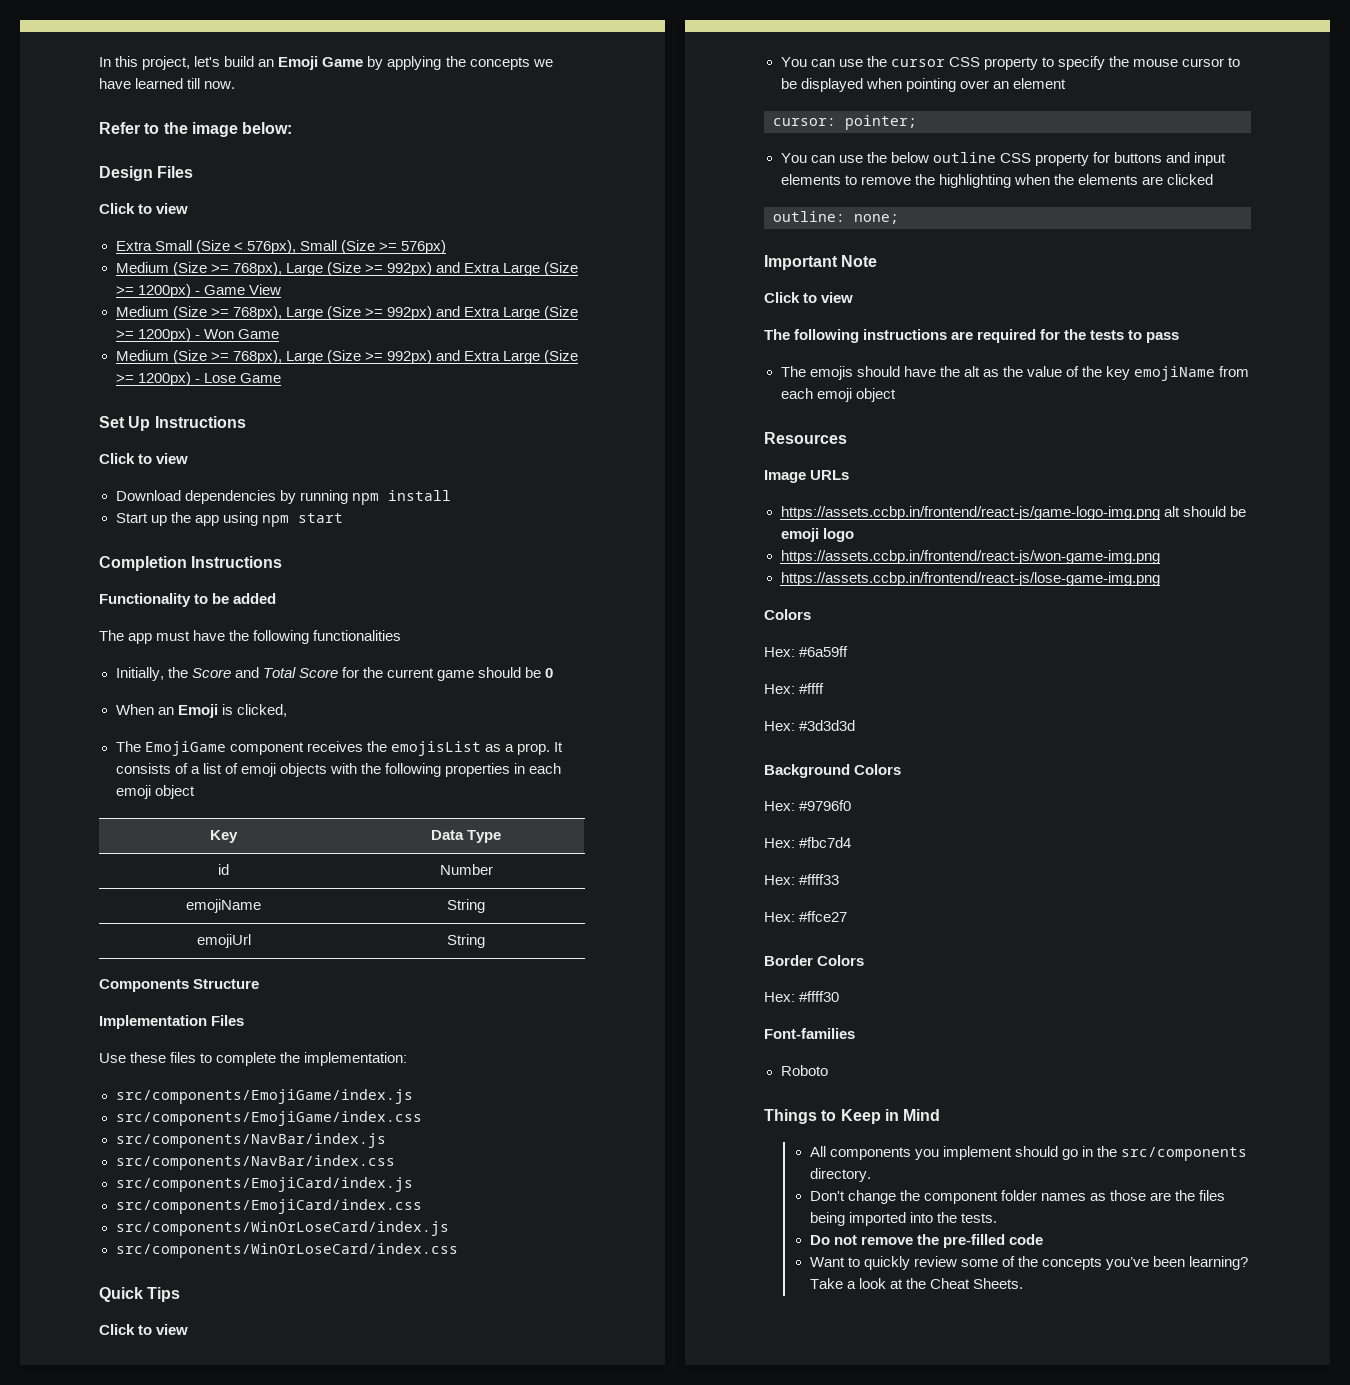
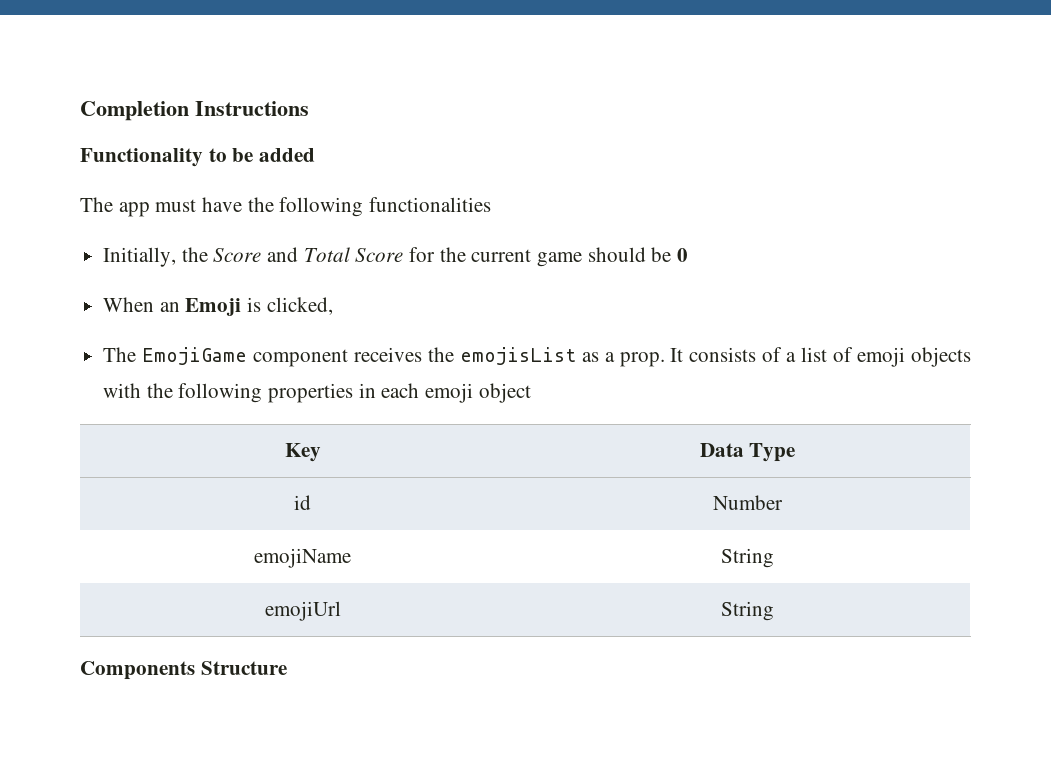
[99,56,553,70] [99,78,236,89] [99,122,293,137] [99,166,194,181] [99,203,189,214] [115,240,446,254] [115,262,579,276] [115,284,281,298] [115,306,579,320] [115,328,279,342] [115,350,579,364] [115,372,281,386] [99,416,246,431] [99,453,189,464] [115,490,451,505] [115,512,343,527] In this project, let's build an Emoji Game by applying the concepts we have learned till now. // Refer to the image below: // Design Files // Click to view // Extra Small (Size < 576px), Small (Size >= 576px) // Medium (Size >= 768px), Large (Size >= 992px) and Extra Large (Size >= 1200px) - Game View // Medium (Size >= 768px), Large (Size >= 992px) and Extra Large (Size >= 1200px) - Won Game // Medium (Size >= 768px), Large (Size >= 992px) and Extra Large (Size >= 1200px) - Lose Game // Set Up Instructions // Click to view // Download dependencies by running npm install // Start up the app using npm start // -> (80, 111) none
[99,1015,245,1029] [99,1052,408,1066] [115,1089,413,1104] [115,1111,422,1126] [115,1133,386,1148] [115,1155,395,1170] [115,1177,413,1192] [115,1199,422,1214] [115,1221,449,1236] [115,1243,458,1258] [99,1287,181,1302] [99,1324,189,1335] [780,56,1241,70] [780,78,1066,92] [773,115,917,130] [780,152,1227,166] [780,174,1213,188] [773,211,899,224] [764,255,878,270] [764,292,854,303] [764,329,1180,343] [780,366,1250,381] [780,388,896,402] [764,432,847,444] [764,470,850,483] [780,506,1246,520] [780,528,854,542] [780,550,1160,564] [780,572,1160,586] [764,609,811,620] [764,646,849,657] [764,683,825,694] [764,720,856,731] [764,764,902,778] [764,800,852,811] [764,837,852,848] [764,874,840,885] [764,911,848,922] [764,955,865,966] [764,991,840,1002] [764,1028,855,1039] [780,1065,828,1076] [764,1109,941,1124] [809,1146,1248,1161] [809,1168,871,1182] [809,1190,1226,1204] [809,1212,997,1226] [809,1234,1043,1248] [809,1256,1249,1270] [809,1278,1023,1289] // Implementation Files // Use these files to complete the implementation: // src/components/EmojiGame/index.js // src/components/EmojiGame/index.css // src/components/NavBar/index.js // src/components/NavBar/index.css // src/components/EmojiCard/index.js // src/components/EmojiCard/index.css // src/components/WinOrLoseCard/index.js // src/components/WinOrLoseCard/index.css // Quick Tips // Click to view // You can use the cursor CSS property to specify the mouse cursor to be displayed when pointing over an element // cursor: pointer; // You can use the below outline CSS property for buttons and input elements to remove the highlighting when the elements are clicked // outline: none; // Important Note // Click to view // The following instructions are required for the tests to pass // The emojis should have the alt as the value of the key emojiName from each emoji object // Resources // Image URLs // https://assets.ccbp.in/frontend/react-js/game-logo-img.png alt should be emoji logo // https://assets.ccbp.in/frontend/react-js/won-game-img.png // https://assets.ccbp.in/frontend/react-js/lose-game-img.png // Colors // Hex: #6a59ff // Hex: #ffff // Hex: #3d3d3d // Background Colors // Hex: #9796f0 // Hex: #fbc7d4 // Hex: #ffff33 // Hex: #ffce27 // Border Colors // Hex: #ffff30 // Font-families // Roboto // Things to Keep in Mind // All components you implement should go in the src/components directory. // Don't change the component folder names as those are the files being imported into the tests. // Do not remove the pre-filled code // Want to quickly review some of the concepts you’ve been learning? Take a look at the Cheat Sheets. -> (287, 668) none

